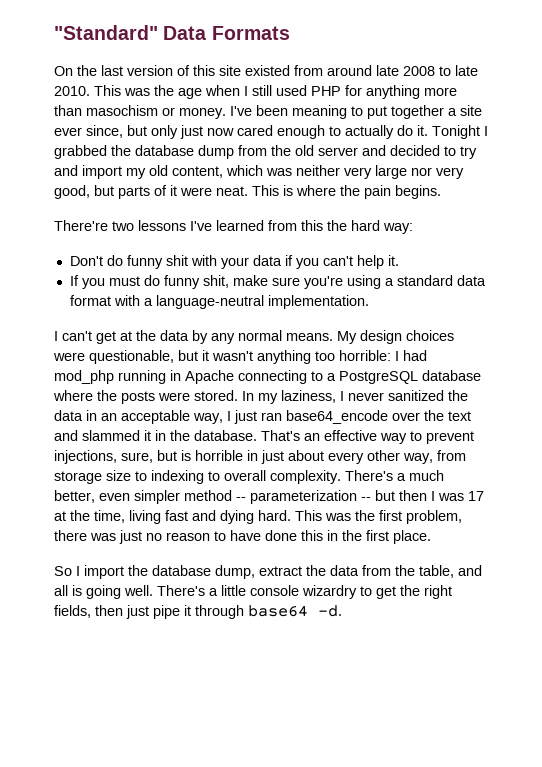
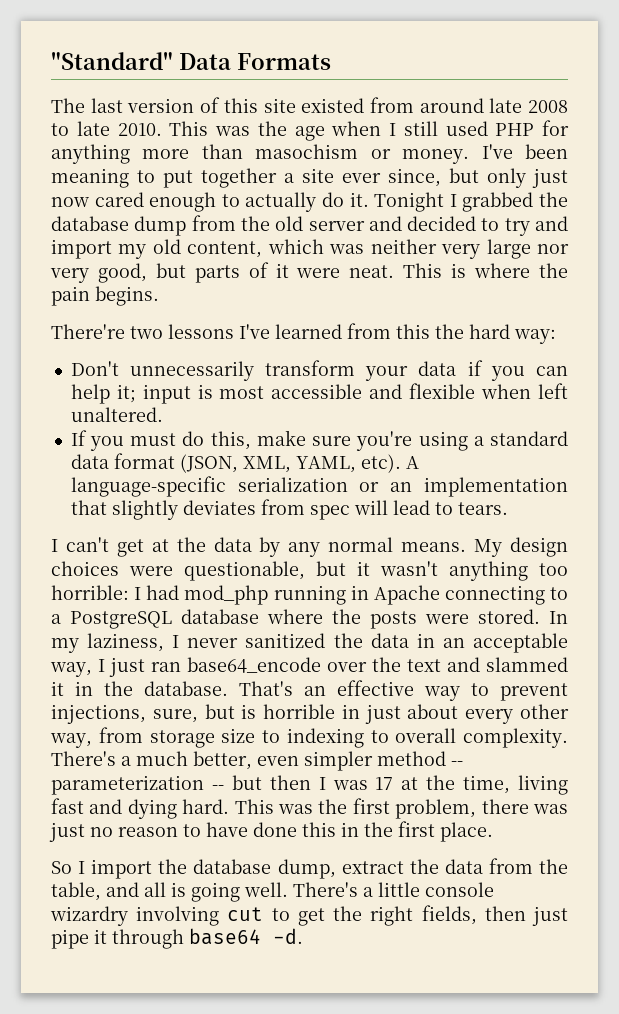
[54,65,97,76] On the -> [51,98,85,113] The
[106,255,399,269] do funny shit with your data if you can't help it. -> [129,360,568,381] [70,383,568,404] [70,407,163,422] unnecessarily transform your data if you can help it; input is most accessible and flexible when left unaltered.
[163,275,229,289] funny shit, -> [210,431,251,450] this,
[113,295,369,309] with a language-neutral implementation. -> [179,454,419,473] [70,476,568,497] [70,499,508,520] (JSON, XML, YAML, etc). A language-specific serialization or an implementation that slightly deviates from spec will lead to tears.
(357, 592) none -> [136,906,264,926] involving cut

